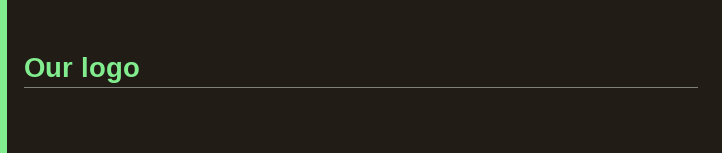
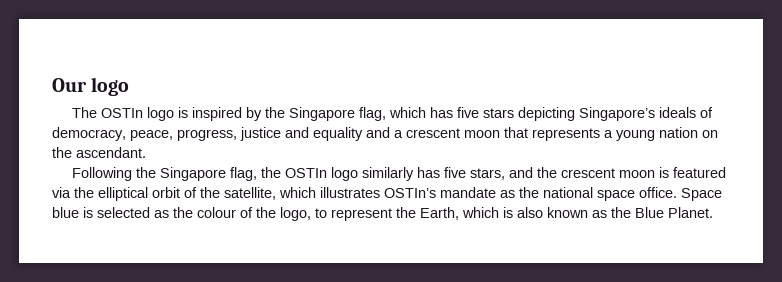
(140, 70) none -> [71,107,713,121] [52,127,718,141] [52,147,146,158] [71,167,726,181] [52,187,722,201] [52,207,713,221] // The OSTIn logo is inspired by the Singapore flag, which has five stars depicting Singapore’s ideals of democracy, peace, progress, justice and equality and a crescent moon that represents a young nation on the ascendant. // Following the Singapore flag, the OSTIn logo similarly has five stars, and the crescent moon is featured via the elliptical orbit of the satellite, which illustrates OSTIn’s mandate as the national space office. Space blue is selected as the colour of the logo, to represent the Earth, which is also known as the Blue Planet.

